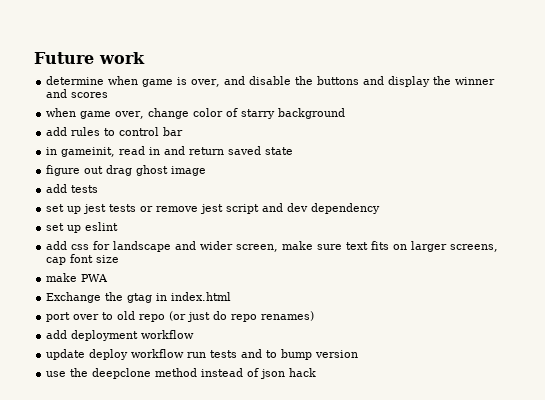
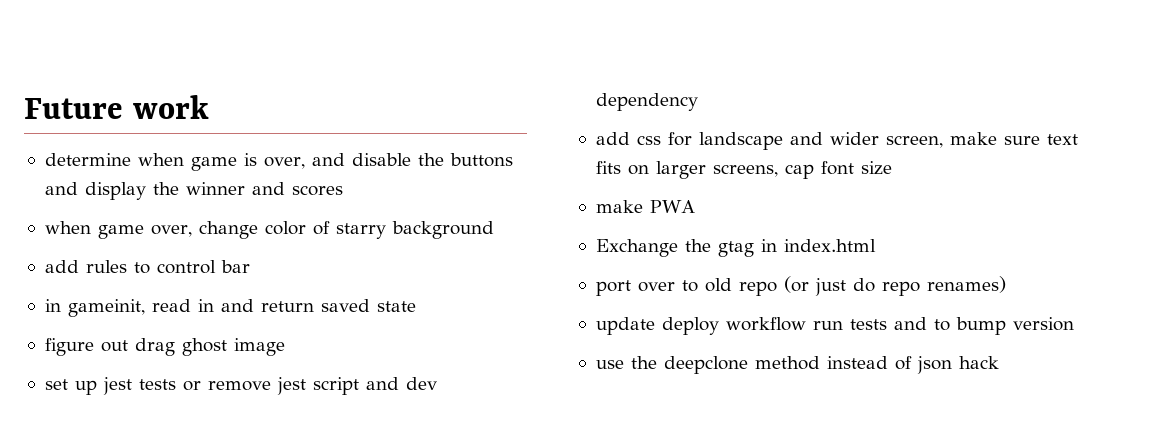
[46,184,99,193] // add tests -> (285, 347) none
[46,222,119,233] // set up eslint -> (698, 102) none
[46,330,195,341] // add deployment workflow -> (1006, 284) none

